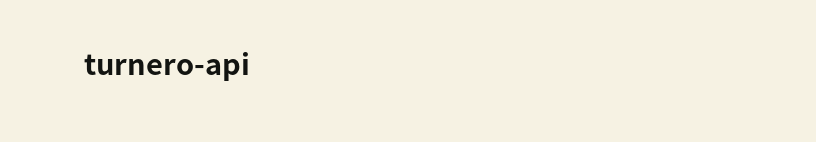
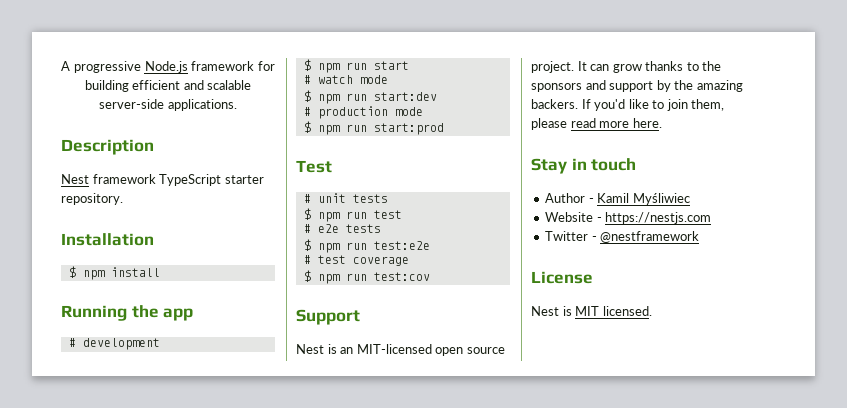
[84,52,250,81] turnero-api -> [61,61,275,73] [84,80,252,92] [99,99,237,111] [61,139,154,155] [61,174,264,186] [61,193,123,205] [61,233,154,246] [68,266,160,280] [61,305,194,321] [68,338,160,350] [303,59,409,73] [303,75,388,84] [303,90,437,104] [303,106,423,119] [303,121,444,135] [296,160,332,173] [303,193,388,203] [303,208,402,222] [303,224,381,233] [303,239,430,253] [303,255,409,266] [303,270,430,284] [296,309,360,325] [296,344,505,356] [531,61,722,73] [531,80,743,92] [531,99,725,111] [531,118,662,130] [531,158,637,174] [545,193,690,205] [545,212,712,224] [545,231,700,243] [531,271,593,284] [531,306,652,316] A progressive Node.js framework for building efficient and scalable server-side applications. // Description // Nest framework TypeScript starter repository. // Installation // $ npm install // Running the app // # development // $ npm run start // # watch mode // $ npm run start:dev // # production mode // $ npm run start:prod // Test // # unit tests // $ npm run test // # e2e tests // $ npm run test:e2e // # test coverage // $ npm run test:cov // Support // Nest is an MIT-licensed open source project. It can grow thanks to the sponsors and support by the amazing backers. If you'd like to join them, please read more here. // Stay in touch // Author - Kamil Myśliwiec // Website - https://nestjs.com // Twitter - @nestframework // License // Nest is MIT licensed.

